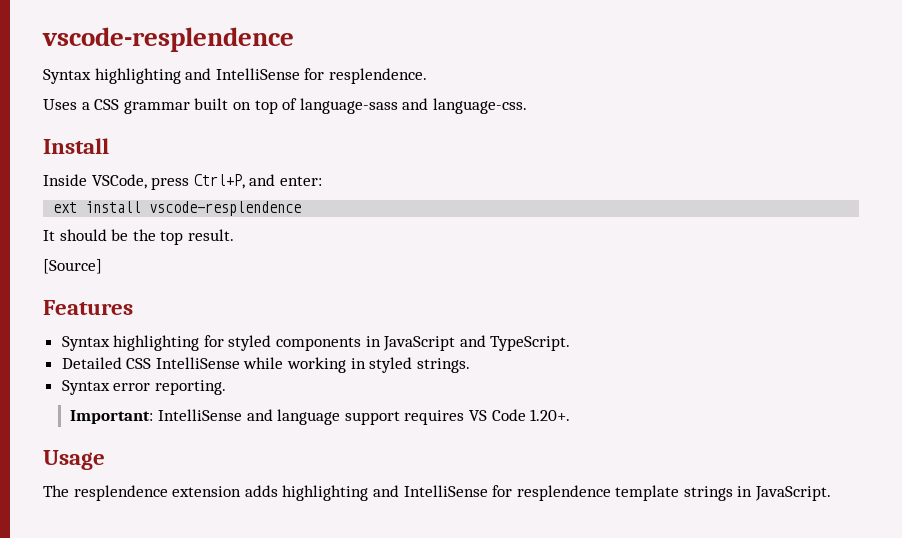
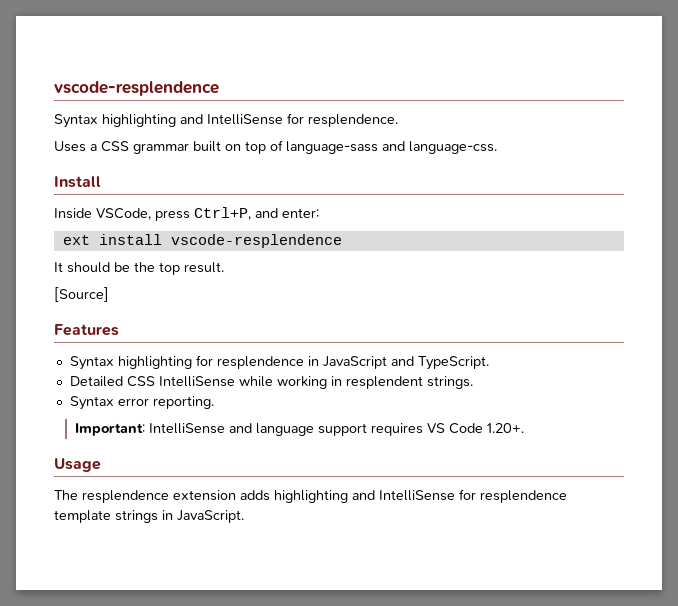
[228,335,362,351] styled components -> [216,356,304,369] resplendence
[369,357,413,373] styled -> [345,376,423,389] resplendent

